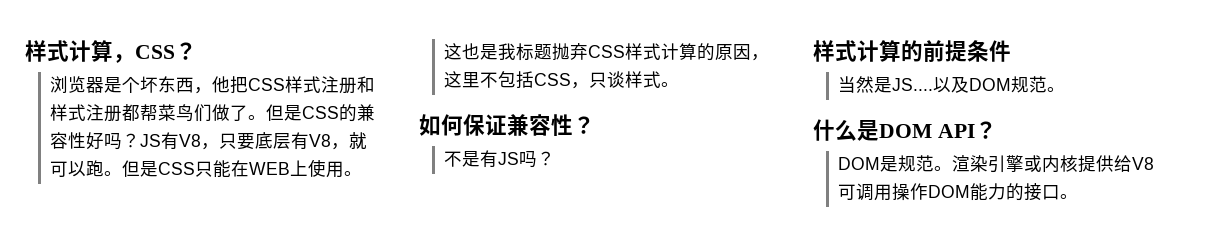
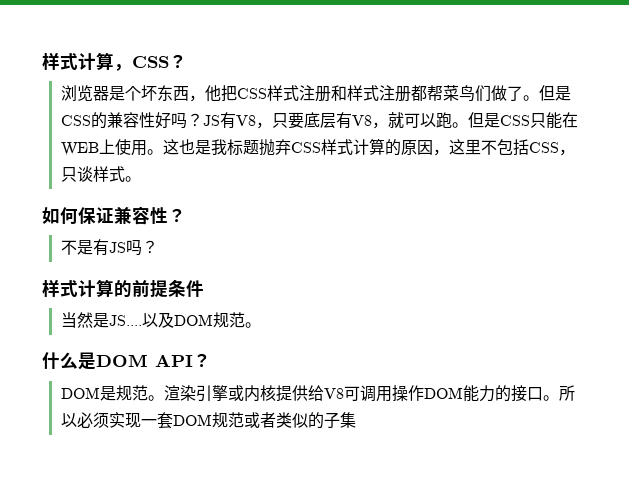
(1079, 196) none -> [558,385,575,401] [60,412,356,429] 所以必须实现一套DOM规范或者类似的子集

